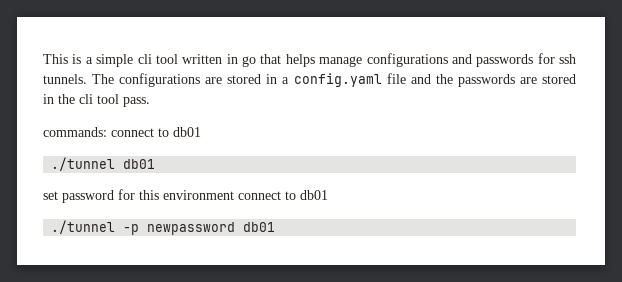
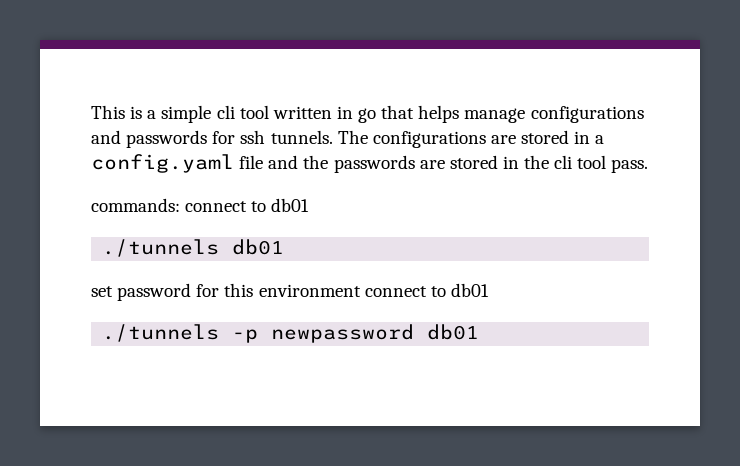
[51,157,116,171] ./tunnel -> [102,239,220,257] ./tunnels
[51,220,116,234] ./tunnel -> [102,324,220,342] ./tunnels

